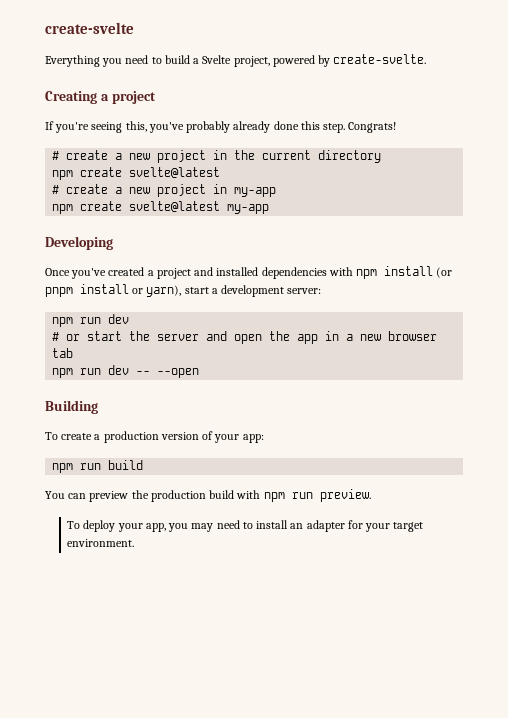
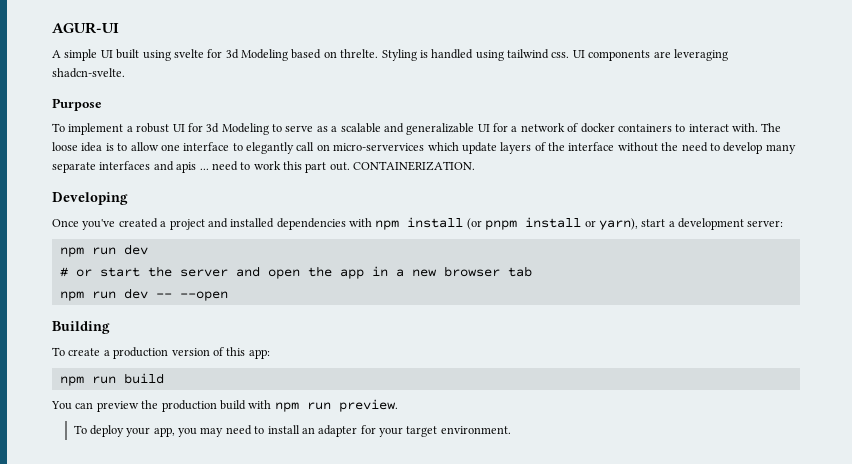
[45,22,134,34] [45,54,427,67] [45,91,156,104] [45,121,397,133] [52,150,382,163] [52,167,221,180] [52,184,277,197] [52,201,270,214] create-svelte // Everything you need to build a Svelte project, powered by create-svelte. // Creating a project // If you're seeing this, you've probably already done this step. Congrats! // # create a new project in the current directory // npm create svelte@latest // # create a new project in my-app // npm create svelte@latest my-app -> [52,22,119,34] [52,49,728,61] [52,68,125,78] [52,98,102,111] [52,123,782,135] [52,142,796,154] [52,161,476,173] AGUR-UI // A simple UI built using svelte for 3d Modeling based on threlte. Styling is handled using tailwind css. UI components are leveraging shadcn-svelte. // Purpose // To implement a robust UI for 3d Modeling to serve as a scalable and generalizable UI for a network of docker containers to interact with. The loose idea is to allow one interface to elegantly call on micro-servervices which update layers of the interface without the need to develop many separate interfaces and apis ... need to work this part out. CONTAINERIZATION.
[214,434,240,443] your -> [226,347,246,356] this

